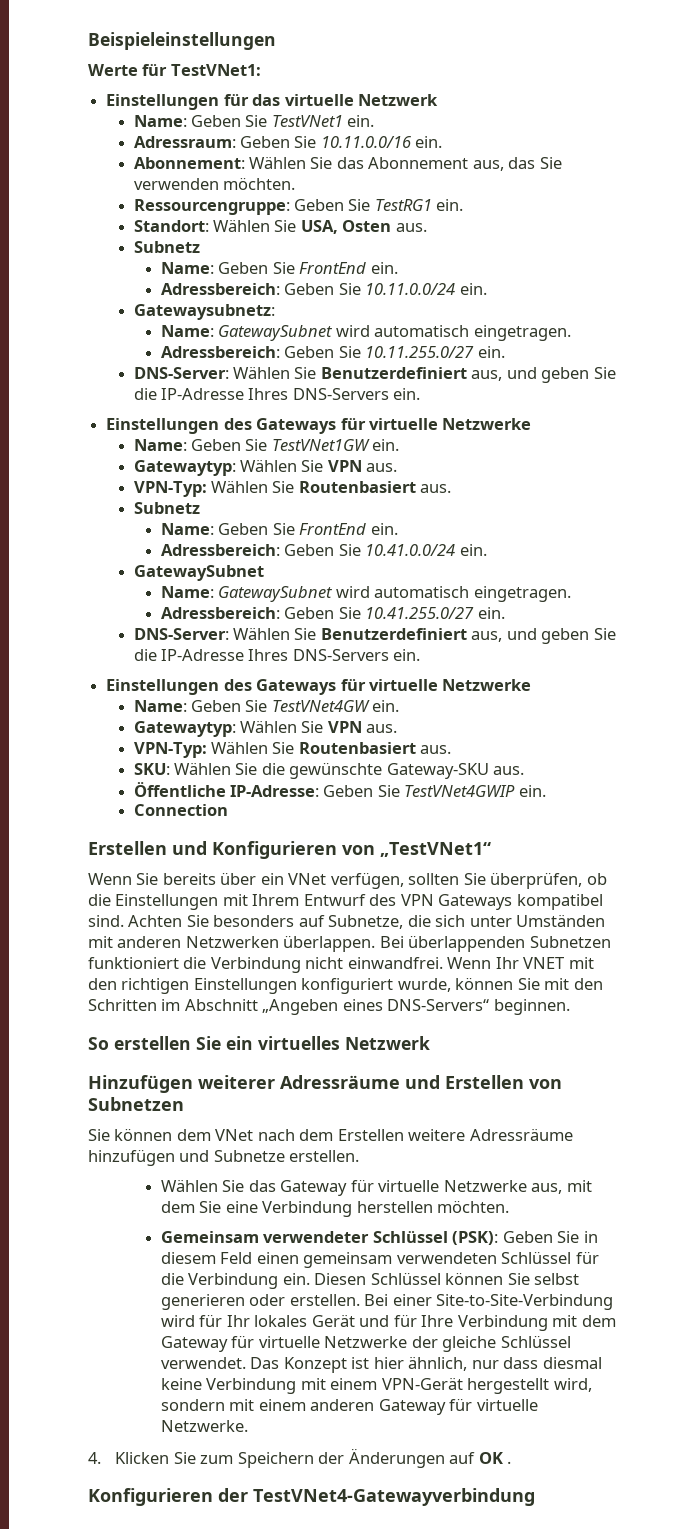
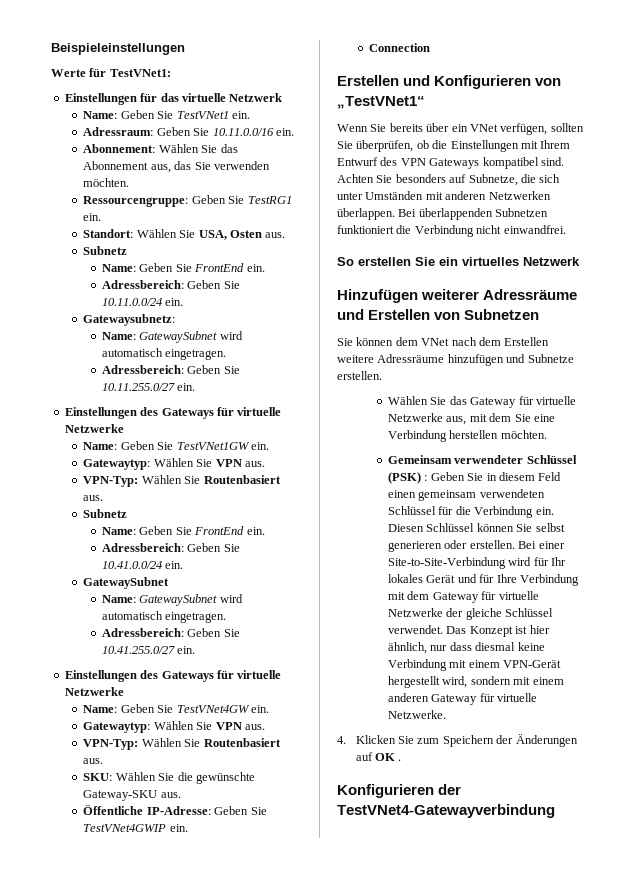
[133,366,616,383] [133,388,421,400] // DNS-Server: Wählen Sie Benutzerdefiniert aus, und geben Sie die IP-Adresse Ihres DNS-Servers ein. -> (196, 387) none
[133,627,616,644] [133,649,421,661] // DNS-Server: Wählen Sie Benutzerdefiniert aus, und geben Sie die IP-Adresse Ihres DNS-Servers ein. -> (196, 650) none
[447,957,594,969] [88,977,603,994] [88,999,570,1015] Wenn Ihr VNET mit den richtigen Einstellungen konfiguriert wurde, können Sie mit den Schritten im Abschnitt „Angeben eines DNS-Servers“ beginnen. -> (566, 229) none
[452,1231,499,1245] (PSK): -> [388,472,428,484] (PSK) :

